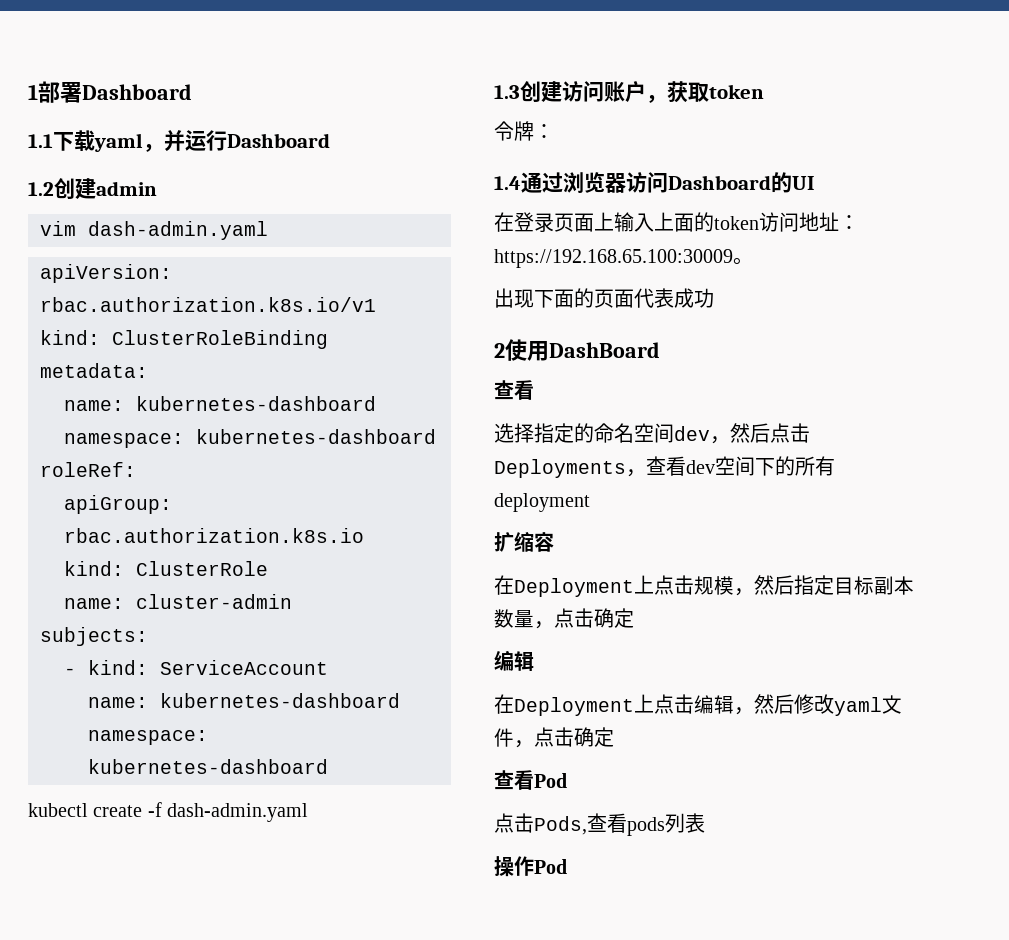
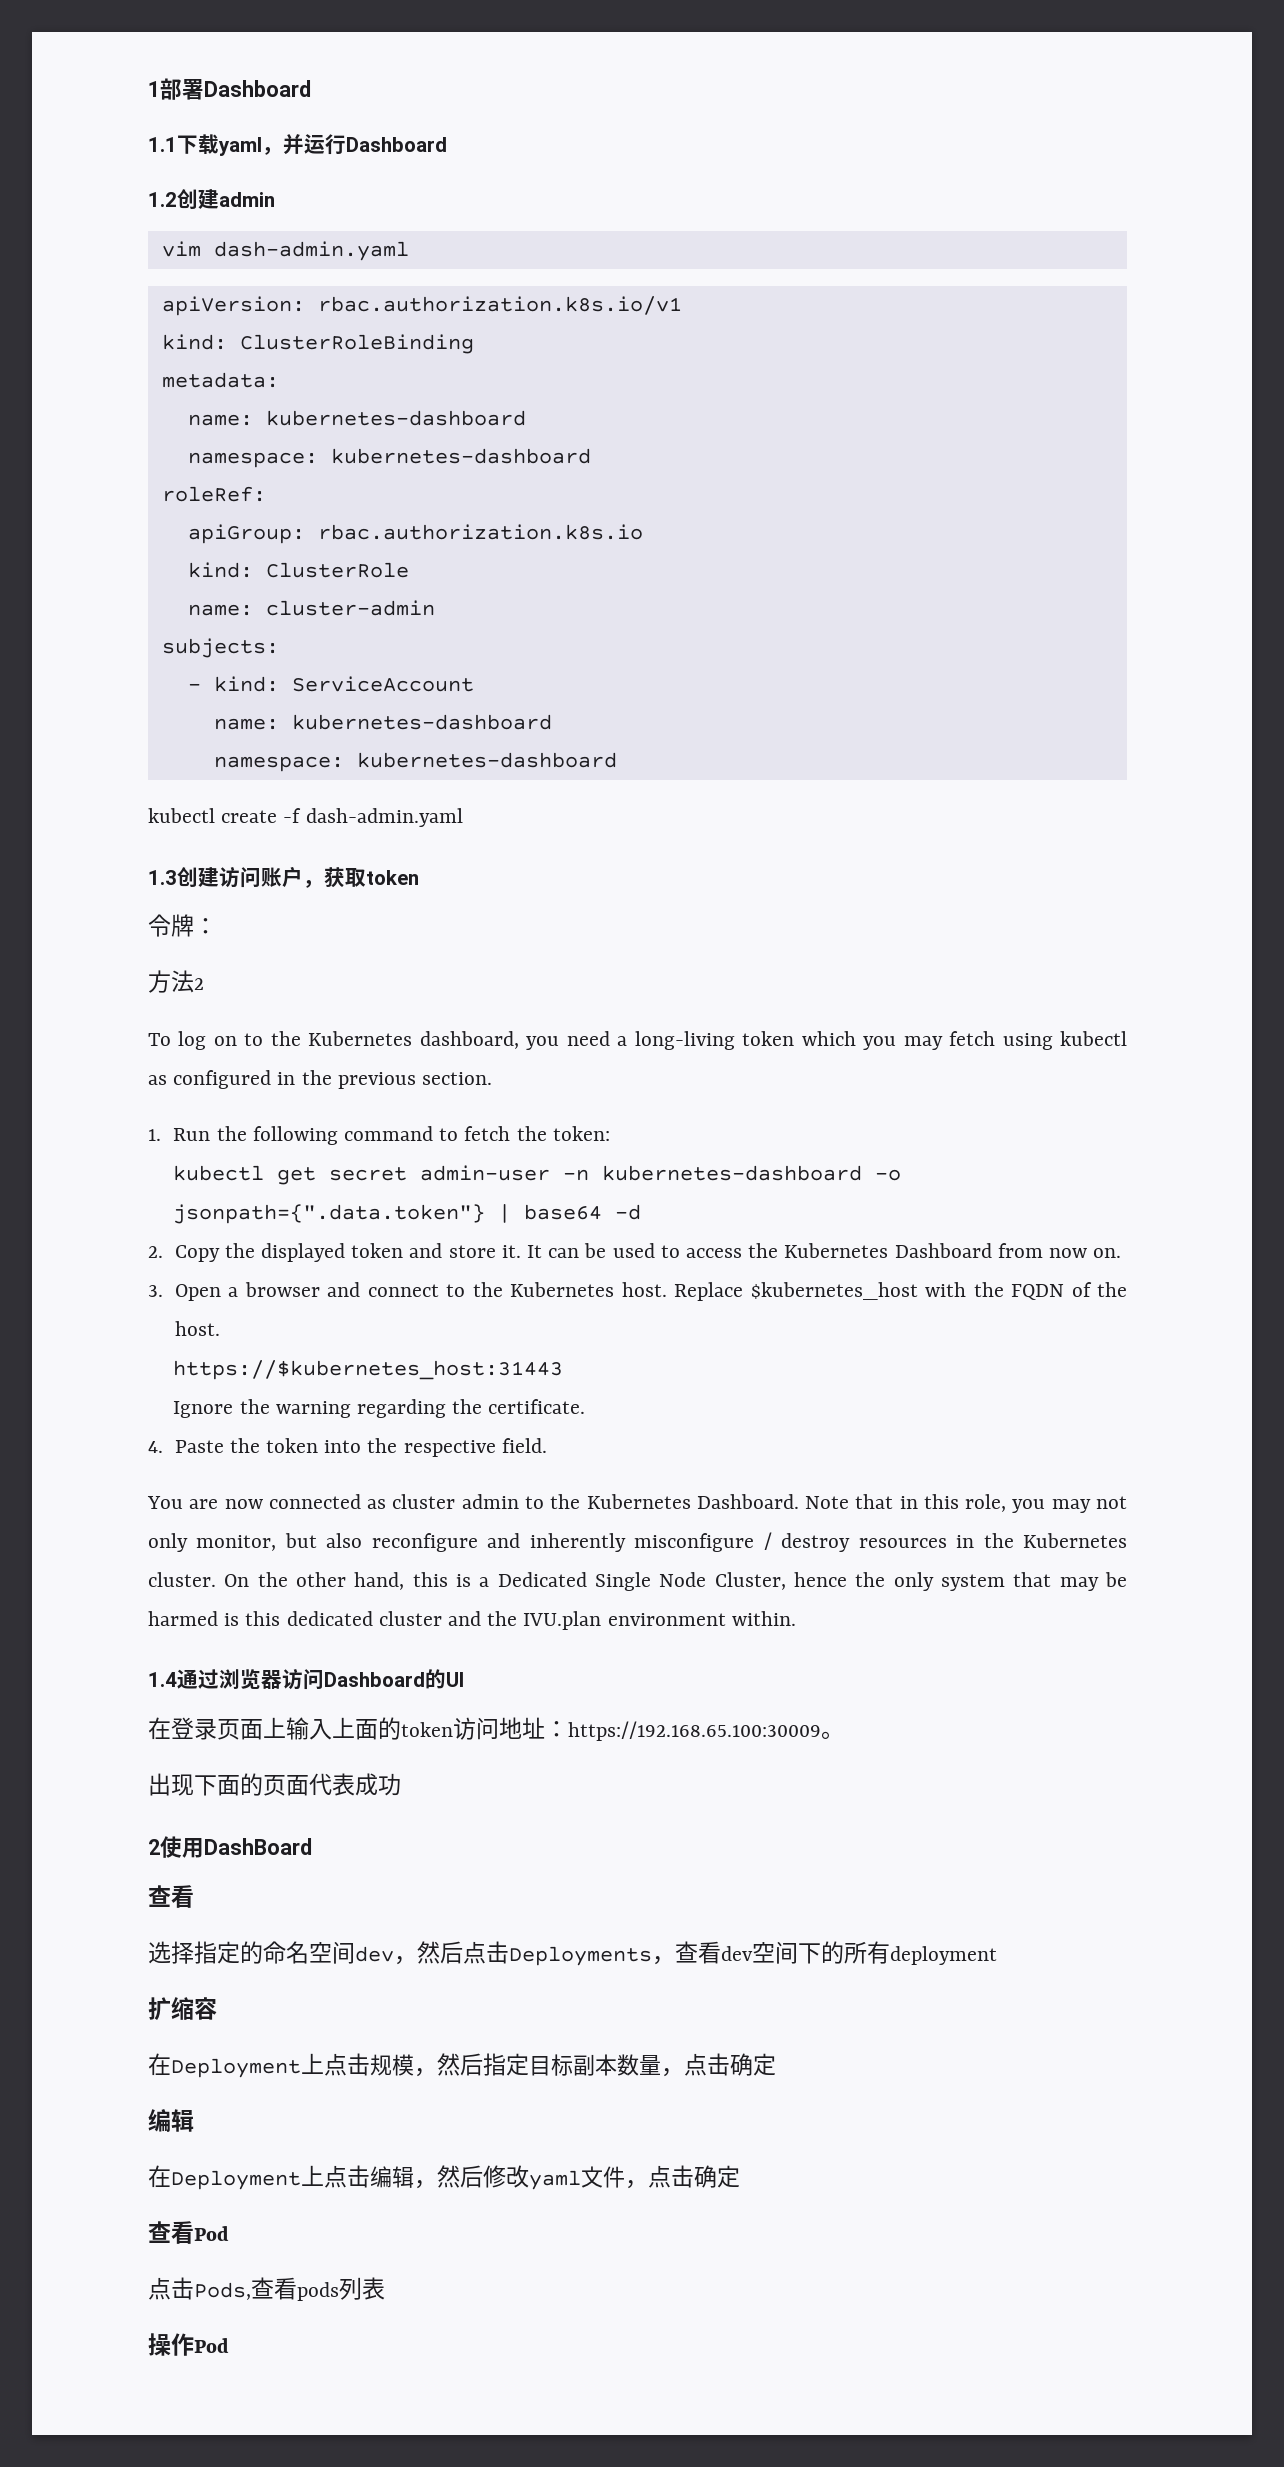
(554, 131) none -> [148,970,204,993] [148,1031,1128,1050] [148,1070,493,1089] [148,1126,610,1145] [173,1165,902,1185] [173,1204,642,1224] [148,1243,1122,1262] [148,1282,1127,1301] [174,1321,220,1336] [173,1360,564,1380] [173,1399,586,1418] [148,1438,547,1457] [147,1494,1128,1513] [148,1532,1127,1552] [148,1572,1128,1591] [148,1611,796,1630] // 方法2 // To log on to the Kubernetes dashboard, you need a long-living token which you may fetch using kubectl as configured in the previous section. // 1. Run the following command to fetch the token: // kubectl get secret admin-user -n kubernetes-dashboard -o jsonpath={".data.token"} | base64 -d // 2. Copy the displayed token and store it. It can be used to access the Kubernetes Dashboard from now on. // 3. Open a browser and connect to the Kubernetes host. Replace $kubernetes_host with the FQDN of the host. // https://$kubernetes_host:31443 // Ignore the warning regarding the certificate. // 4. Paste the token into the respective field. // You are now connected as cluster admin to the Kubernetes Dashboard. Note that in this role, you may not only monitor, but also reconfigure and inherently misconfigure / destroy resources in the Kubernetes cluster. On the other hand, this is a Dedicated Single Node Cluster, hence the only system that may be harmed is this dedicated cluster and the IVU.plan environment within.

